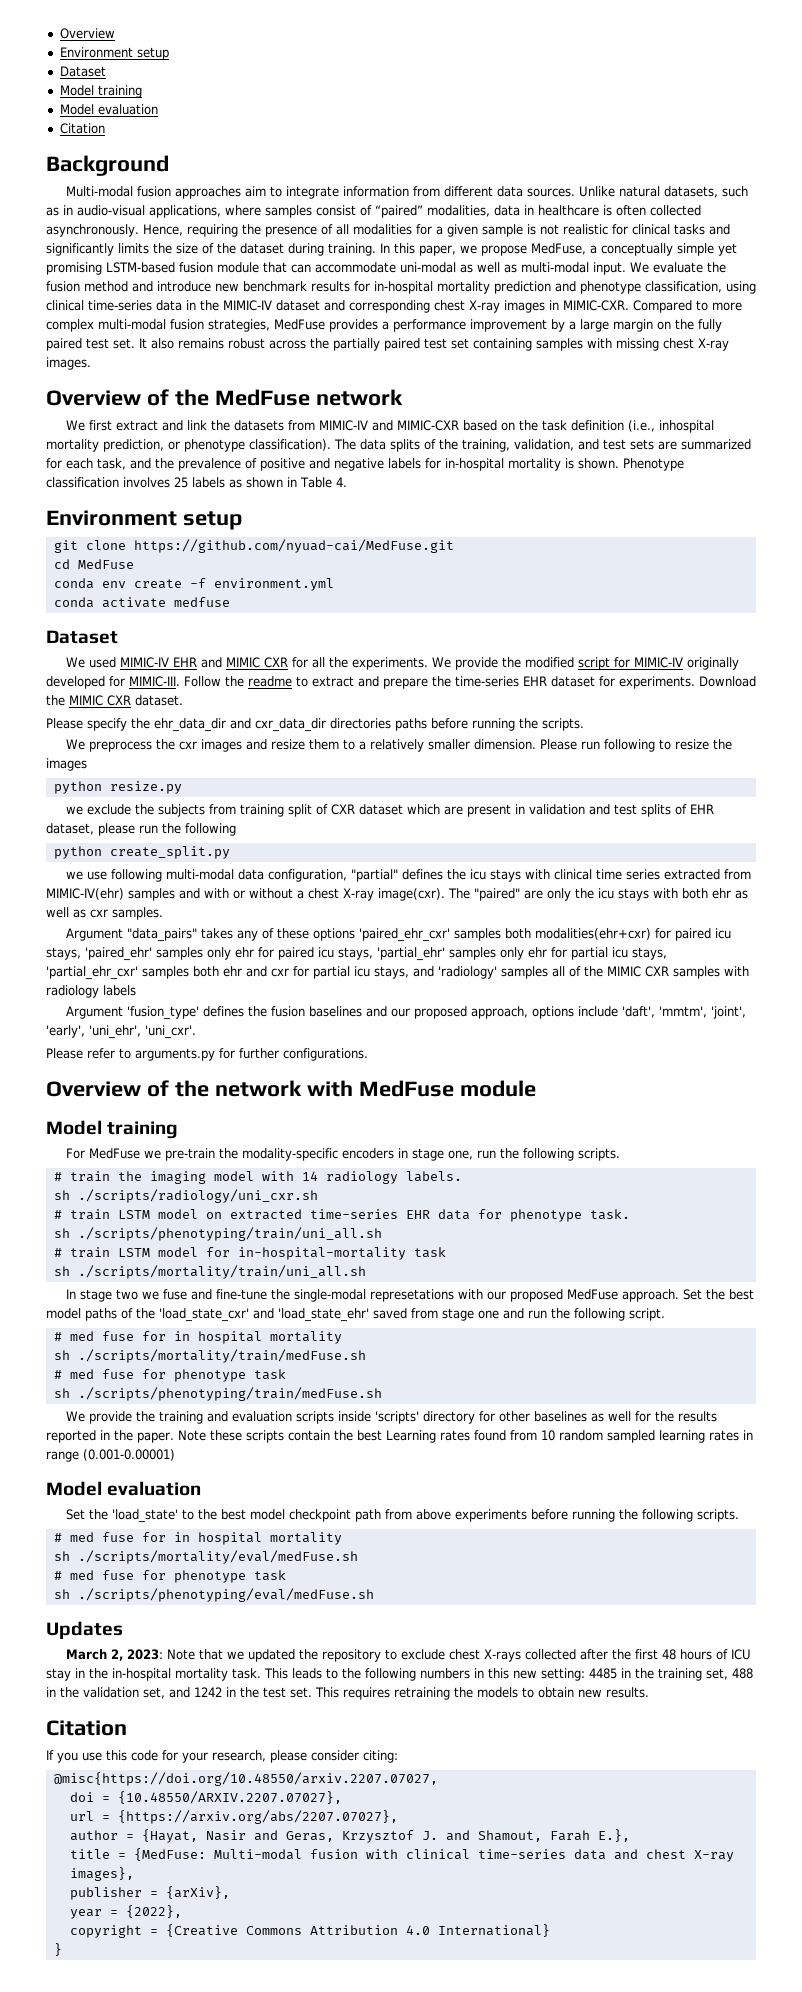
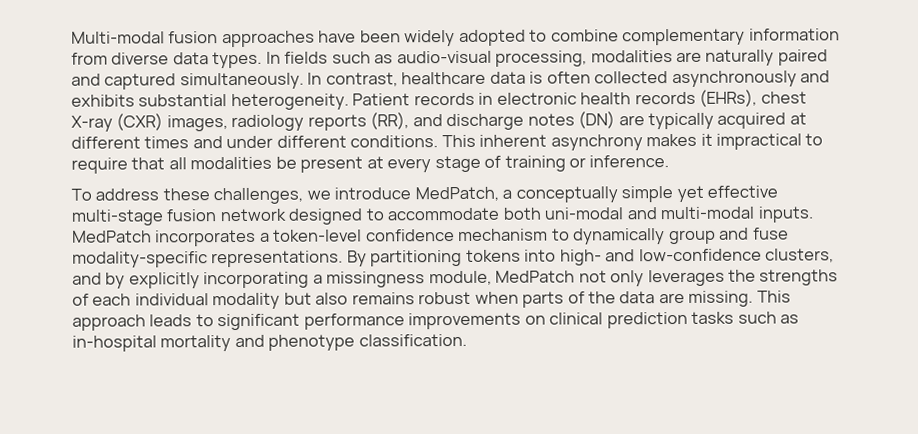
[59,28,115,39] [59,47,169,60] [59,66,106,77] [59,85,142,98] [59,104,158,115] [59,123,105,134] [46,155,169,176] [65,186,748,199] [46,205,701,218] [46,224,730,237] [46,243,737,256] [46,262,726,275] [46,281,756,294] [46,300,742,313] [46,319,722,332] [46,338,729,351] [46,357,91,370] [46,389,403,406] [65,420,714,433] [46,439,751,452] [46,458,684,471] [46,477,347,488] [46,510,242,530] [53,539,454,553] [53,559,134,569] [53,578,334,591] [53,597,230,608] [46,630,118,644] [65,657,739,670] [46,676,756,689] [46,695,183,706] [46,718,584,732] [65,739,732,752] [46,758,87,771] [53,781,182,794] [65,804,714,817] [46,823,236,836] [53,846,230,859] [65,869,751,882] [46,888,748,901] [46,907,163,920] [65,928,731,942] [46,947,667,961] [46,966,749,980] [46,985,136,998] [65,1006,746,1020] [46,1025,196,1039] [46,1048,368,1061] [46,1080,536,1097] [46,1120,179,1139] [65,1148,620,1161] [53,1171,462,1184] [53,1189,318,1203] [53,1209,630,1222] [53,1227,382,1241] [53,1247,446,1260] [53,1265,366,1279] [65,1289,754,1302] [46,1308,665,1322] [53,1331,342,1344] [53,1349,366,1363] [53,1369,286,1382] [53,1387,382,1401] [65,1411,717,1424] [46,1430,753,1443] [46,1449,175,1462] [46,1481,202,1496] [65,1509,739,1523] [53,1532,342,1545] [53,1550,358,1564] [53,1570,286,1583] [53,1588,374,1602] [46,1621,123,1639] [65,1649,751,1662] [46,1668,753,1681] [46,1687,649,1700] [46,1720,127,1736] [46,1750,398,1763] [53,1772,438,1786] [69,1791,342,1804] [69,1810,398,1824] [69,1829,630,1843] [69,1848,734,1862] [69,1867,134,1881] [69,1886,230,1900] [69,1905,182,1919] [69,1924,550,1938] [53,1943,62,1956] Overview // Environment setup // Dataset // Model training // Model evaluation // Citation // Background // Multi-modal fusion approaches aim to integrate information from different data sources. Unlike natural datasets, such as in audio-visual applications, where samples consist of “paired” modalities, data in healthcare is often collected asynchronously. Hence, requiring the presence of all modalities for a given sample is not realistic for clinical tasks and significantly limits the size of the dataset during training. In this paper, we propose MedFuse, a conceptually simple yet promising LSTM-based fusion module that can accommodate uni-modal as well as multi-modal input. We evaluate the fusion method and introduce new benchmark results for in-hospital mortality prediction and phenotype classification, using clinical time-series data in the MIMIC-IV dataset and corresponding chest X-ray images in MIMIC-CXR. Compared to more complex multi-modal fusion strategies, MedFuse provides a performance improvement by a large margin on the fully paired test set. It also remains robust across the partially paired test set containing samples with missing chest X-ray images. // Overview of the MedFuse network // We first extract and link the datasets from MIMIC-IV and MIMIC-CXR based on the task definition (i.e., inhospital mortality prediction, or phenotype classification). The data splits of the training, validation, and test sets are summarized for each task, and the prevalence of positive and negative labels for in-hospital mortality is shown. Phenotype classification involves 25 labels as shown in Table 4. // Environment setup // git clone https://github.com/nyuad-cai/MedFuse.git // cd MedFuse // conda env create -f environment.yml // conda activate medfuse // Dataset // We used MIMIC-IV EHR and MIMIC CXR for all the experiments. We provide the modified script for MIMIC-IV originally developed for MIMIC-III. Follow the readme to extract and prepare the time-series EHR dataset for experiments. Download the MIMIC CXR dataset. // Please specify the ehr_data_dir and cxr_data_dir directories paths before running the scripts. // We preprocess the cxr images and resize them to a relatively smaller dimension. Please run following to resize the images // python resize.py // we exclude the subjects from training split of CXR dataset which are present in validation and test splits of EHR dataset, please run the following // python create_split.py // we use following multi-modal data configuration, "partial" defines the icu stays with clinical time series extracted from MIMIC-IV(ehr) samples and with or without a chest X-ray image(cxr). The "paired" are only the icu stays with both ehr as well as cxr samples. // Argument "data_pairs" takes any of these options 'paired_ehr_cxr' samples both modalities(ehr+cxr) for paired icu stays, 'paired_ehr' samples only ehr for paired icu stays, 'partial_ehr' samples only ehr for partial icu stays, 'partial_ehr_cxr' samples both ehr and cxr for partial icu stays, and 'radiology' samples all of the MIMIC CXR samples with radiology labels // Argument 'fusion_type' defines the fusion baselines and our proposed approach, options include 'daft', 'mmtm', 'joint', 'early', 'uni_ehr', 'uni_cxr'. // Please refer to arguments.py for further configurations. // Overview of the network with MedFuse module // Model training // For MedFuse we pre-train the modality-specific encoders in stage one, run the following scripts. // # train the imaging model with 14 radiology labels. // sh ./scripts/radiology/uni_cxr.sh // # train LSTM model on extracted time-series EHR data for phenotype task. // sh ./scripts/phenotyping/train/uni_all.sh // # train LSTM model for in-hospital-mortality task // sh ./scripts/mortality/train/uni_all.sh // In stage two we fuse and fine-tune the single-modal represetations with our proposed MedFuse approach. Set the best model paths of the 'load_state_cxr' and 'load_state_ehr' saved from stage one and run the following script. // # med fuse for in hospital mortality // sh ./scripts/mortality/train/medFuse.sh // # med fuse for phenotype task // sh ./scripts/phenotyping/train/medFuse.sh // We provide the training and evaluation scripts inside 'scripts' directory for other baselines as well for the results reported in the paper. Note these scripts contain the best Learning rates found from 10 random sampled learning rates in range (0.001-0.00001) // Model evaluation // Set the 'load_state' to the best model checkpoint path from above experiments before running the following scripts. // # med fuse for in hospital mortality // sh ./scripts/mortality/eval/medFuse.sh // # med fuse for phenotype task // sh ./scripts/phenotyping/eval/medFuse.sh // Updates // March 2, 2023: Note that we updated the repository to exclude chest X-rays collected after the first 48 hours of ICU stay in the in-hospital mortality task. This leads to the following numbers in this new setting: 4485 in the training set, 488 in the validation set, and 1242 in the test set. This requires retraining the models to obtain new results. // Citation // If you use this code for your research, please consider citing: // @misc{https://doi.org/10.48550/arxiv.2207.07027, // doi = {10.48550/ARXIV.2207.07027}, // url = {https://arxiv.org/abs/2207.07027}, // author = {Hayat, Nasir and Geras, Krzysztof J. and Shamout, Farah E.}, // title = {MedFuse: Multi-modal fusion with clinical time-series data and chest X-ray images}, // publisher = {arXiv}, // year = {2022}, // copyright = {Creative Commons Attribution 4.0 International} // } -> [71,28,840,48] [71,49,828,69] [71,70,831,90] [71,89,807,111] [71,111,807,132] [71,133,824,151] [71,155,670,174] [71,185,779,205] [71,206,814,226] [72,227,789,247] [72,248,835,268] [72,269,839,289] [72,290,791,310] [72,311,800,331] [72,333,467,352] Multi-modal fusion approaches have been widely adopted to combine complementary information from diverse data types. In fields such as audio-visual processing, modalities are naturally paired and captured simultaneously. In contrast, healthcare data is often collected asynchronously and exhibits substantial heterogeneity. Patient records in electronic health records (EHRs), chest X-ray (CXR) images, radiology reports (RR), and discharge notes (DN) are typically acquired at different times and under different conditions. This inherent asynchrony makes it impractical to require that all modalities be present at every stage of training or inference. // To address these challenges, we introduce MedPatch, a conceptually simple yet effective multi-stage fusion network designed to accommodate both uni-modal and multi-modal inputs. MedPatch incorporates a token-level confidence mechanism to dynamically group and fuse modality-specific representations. By partitioning tokens into high- and low-confidence clusters, and by explicitly incorporating a missingness module, MedPatch not only leverages the strengths of each individual modality but also remains robust when parts of the data are missing. This approach leads to significant performance improvements on clinical prediction tasks such as in-hospital mortality and phenotype classification.

